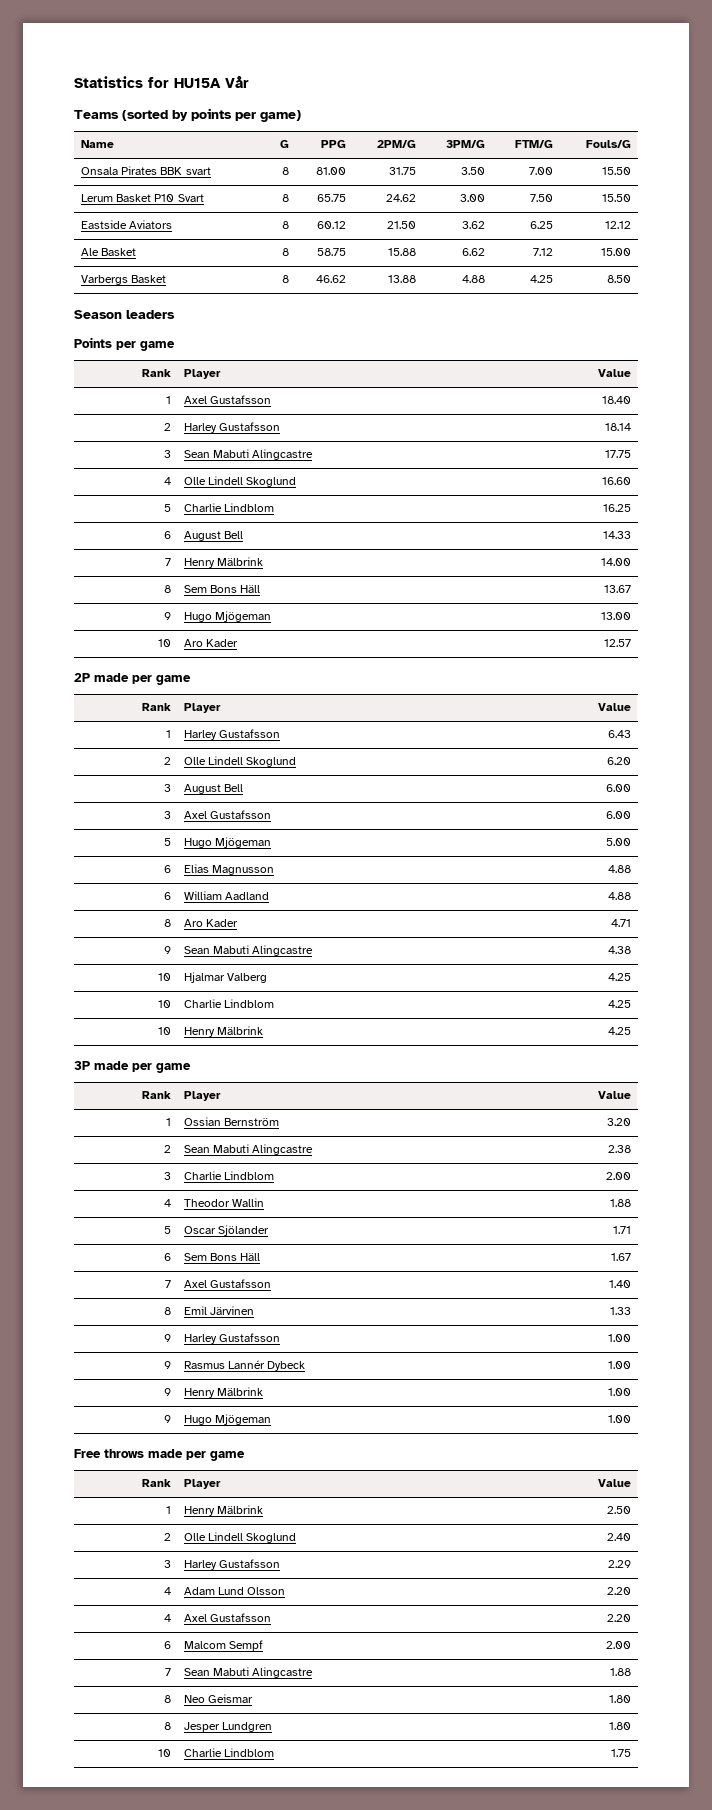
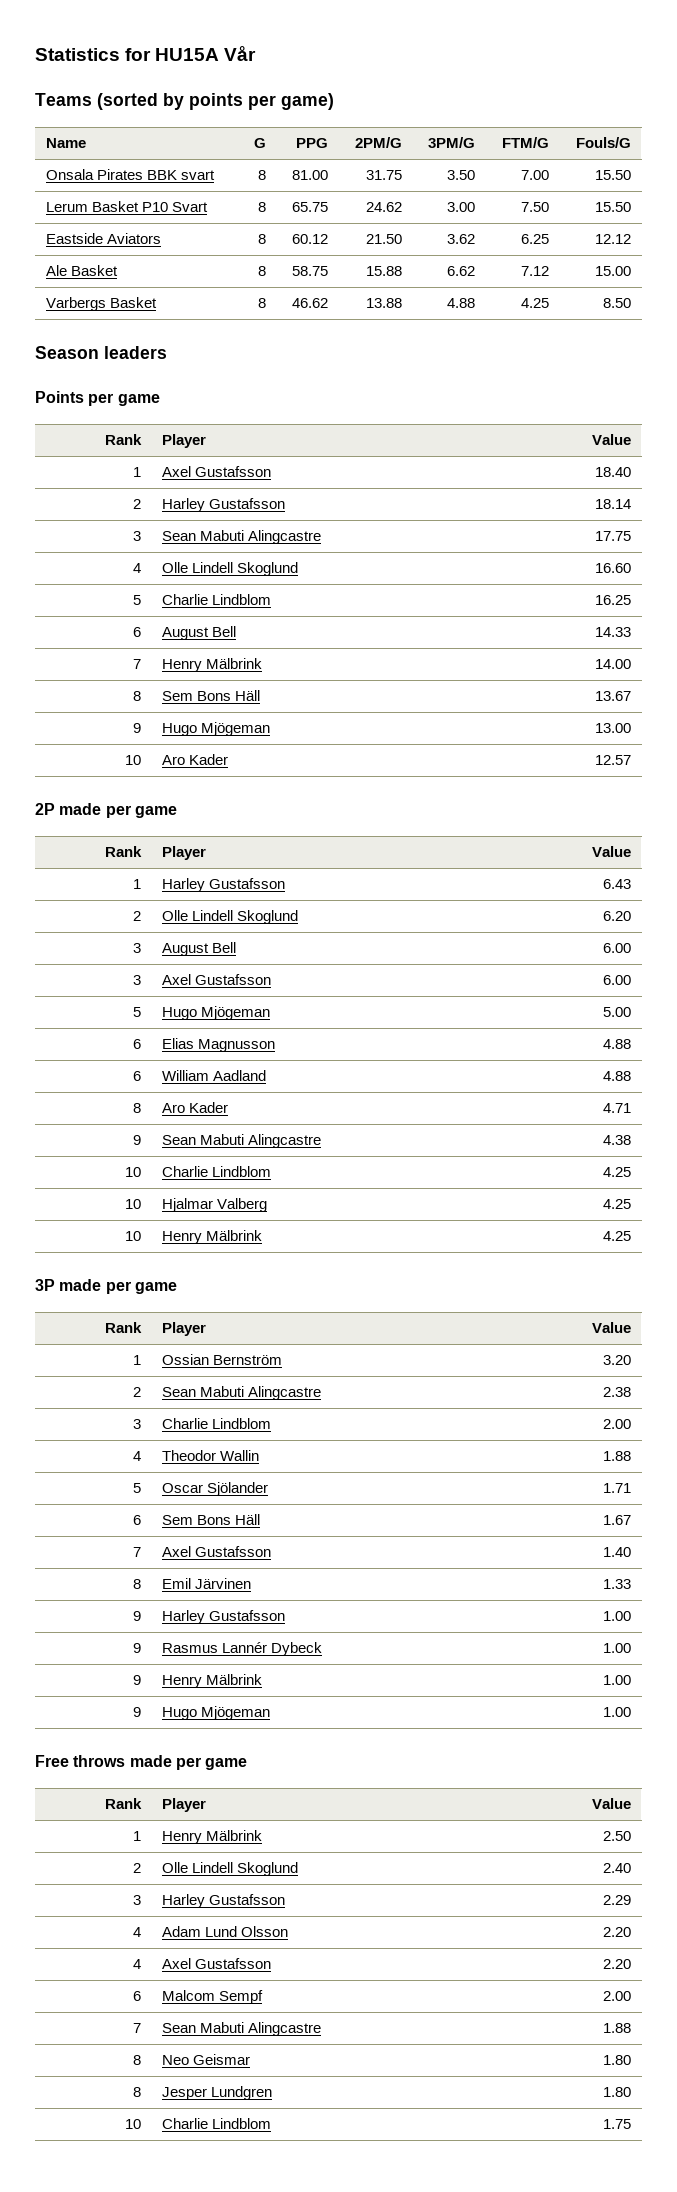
[183,972,268,983] [608,973,632,981] [158,1000,172,1008] [183,999,275,1008] Hjalmar Valberg | 4.25 // 10 | Charlie Lindblom -> [161,1166,271,1177] [603,1167,632,1177] [125,1199,142,1209] [161,1198,267,1212] Charlie Lindblom | 4.25 // 10 | Hjalmar Valberg

